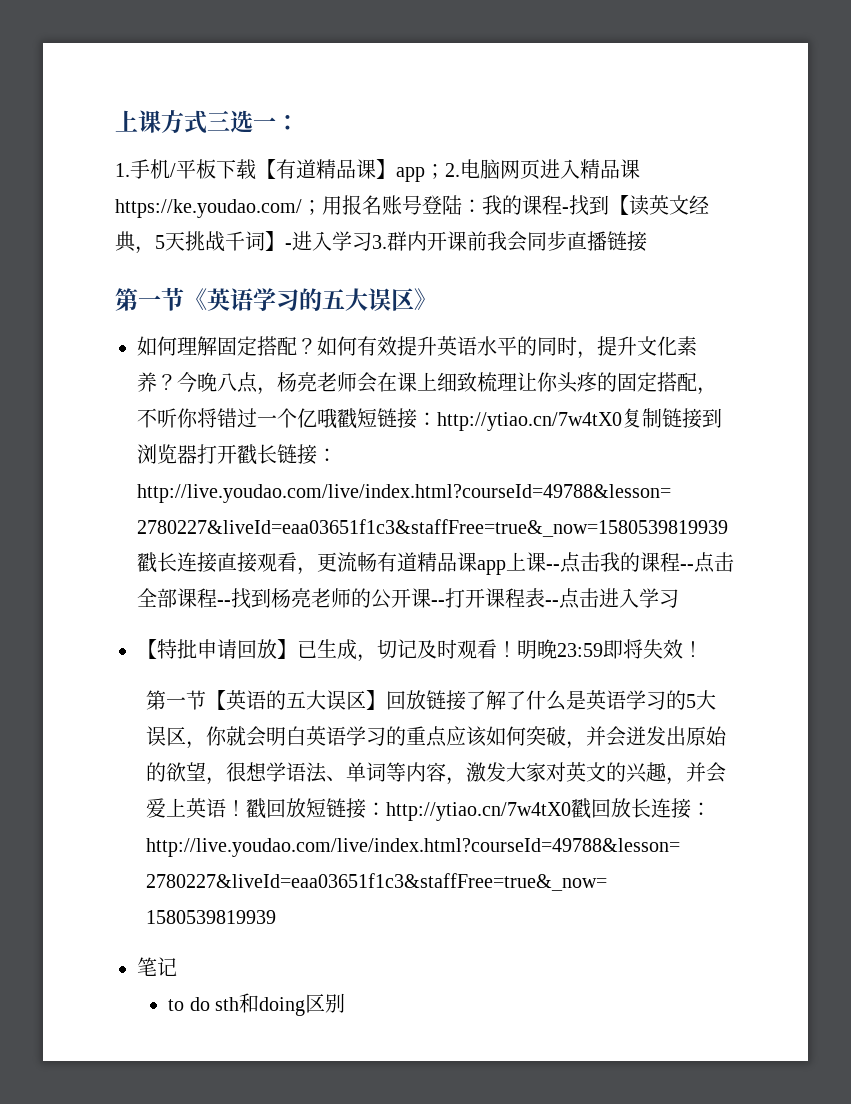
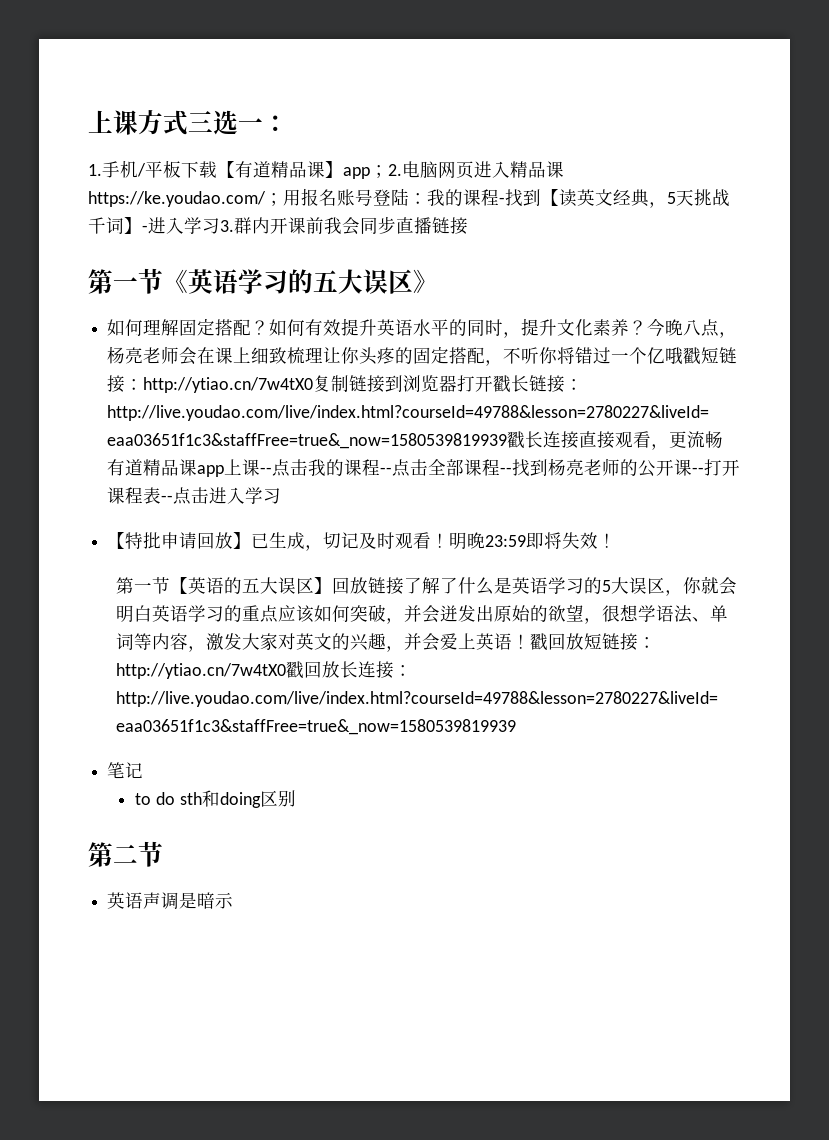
(346, 1003) none -> [88,841,163,867] [107,892,234,910] // 第二节 // 英语声调是暗示

